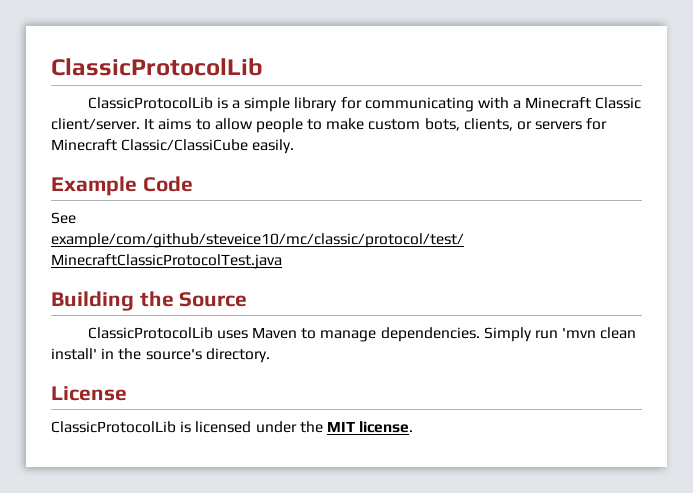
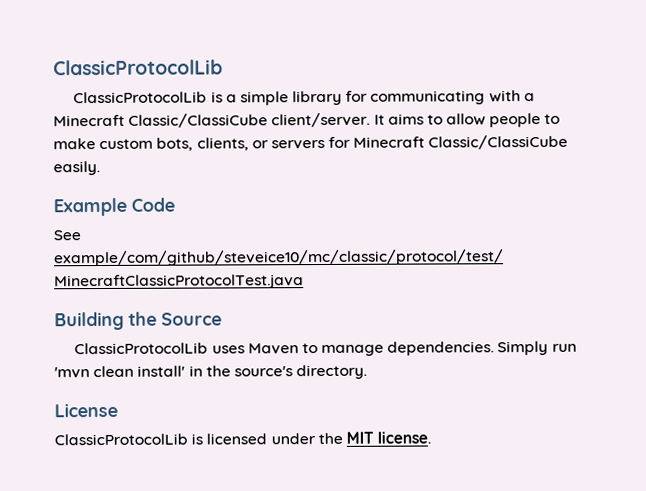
[595,97,642,109] Classic -> [128,113,269,128] Classic/ClassiCube

